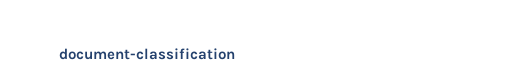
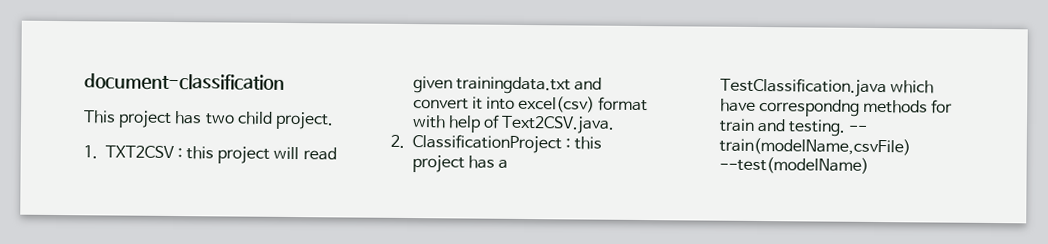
(235, 54) none -> [83,110,334,130] [83,145,337,164] [412,76,603,95] [412,95,649,113] [411,114,616,134] [390,134,603,154] [411,155,509,173] [719,77,934,98] [719,98,954,117] [718,118,868,137] [718,137,911,156] [718,156,869,174] // This project has two child project. // 1. TXT2CSV : this project will read given trainingdata.txt and convert it into excel(csv) format with help of Text2CSV.java. // 2. ClassificationProject : this project has a TestClassification.java which have correspondng methods for train and testing. -- train(modelName,csvFile) --test(modelName)

